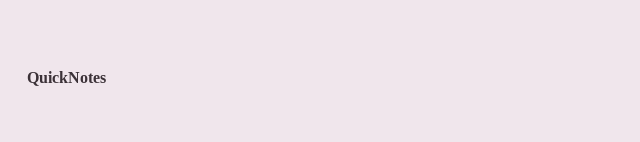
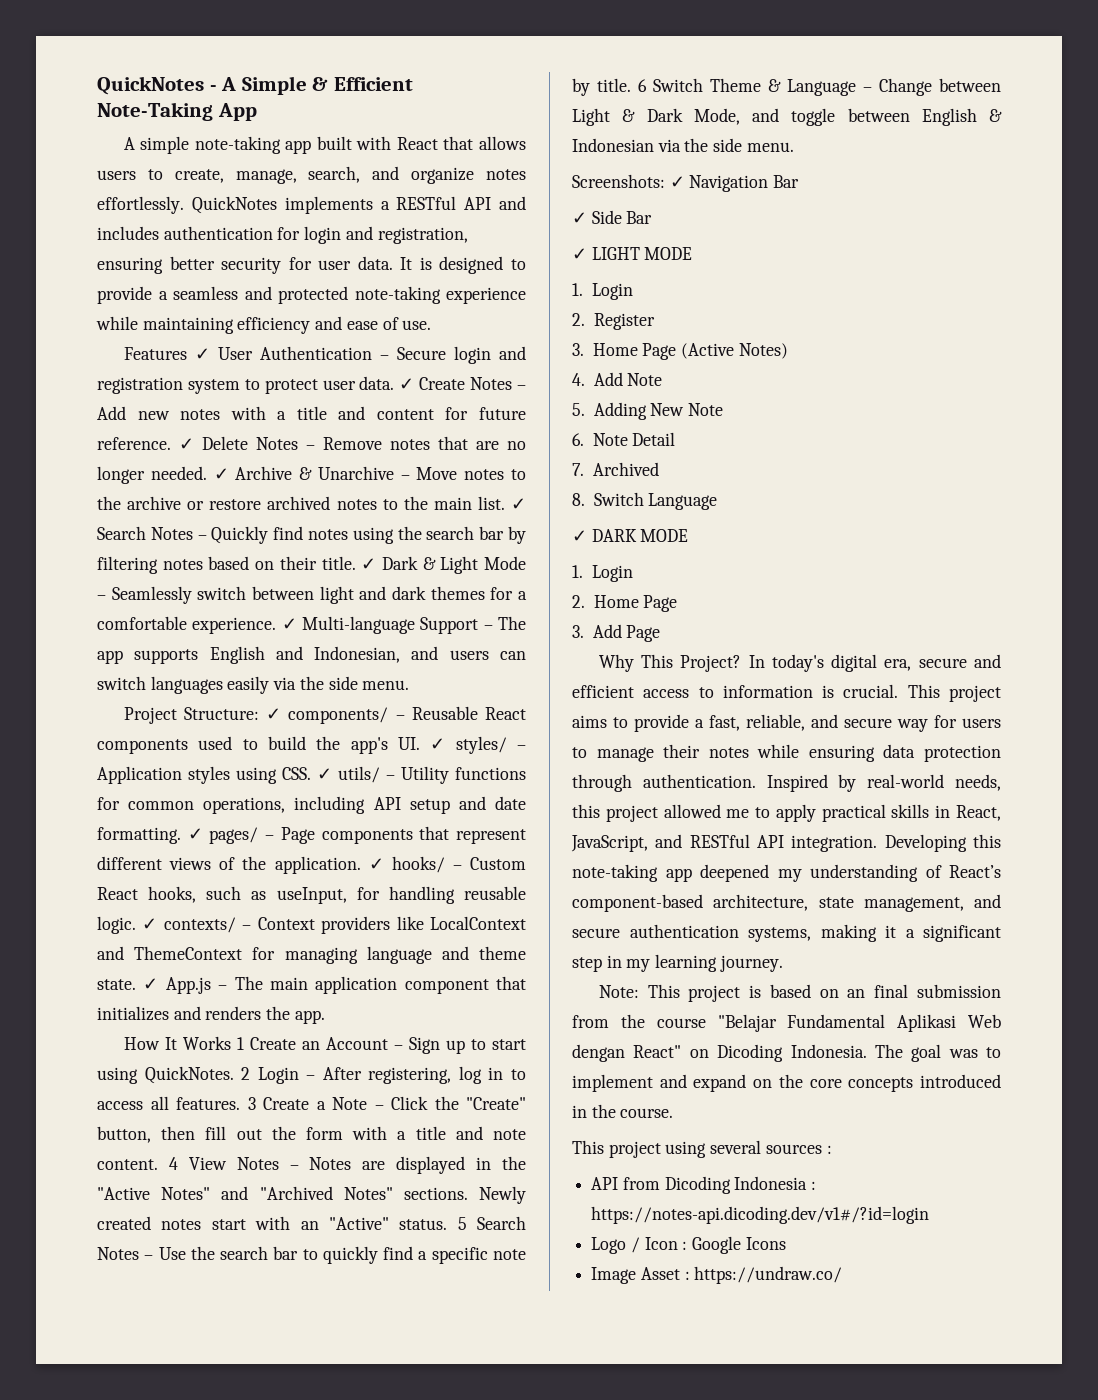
[27,71,106,86] QuickNotes -> [97,76,413,95] [97,102,257,121] [123,136,526,154] [97,166,526,184] [97,196,526,214] [97,226,468,244] [97,256,526,274] [97,286,526,304] [96,316,432,334] [123,346,526,364] [97,376,527,394] [97,406,526,420] [97,436,526,450] [97,466,526,484] [97,496,527,510] [97,526,526,544] [97,556,526,574] [97,586,527,604] [97,616,526,634] [97,646,526,664] [97,676,410,694] [123,706,526,724] [97,736,526,754] [97,766,526,784] [97,796,527,814] [97,826,526,844] [97,856,526,874] [97,886,526,904] [97,916,526,934] [97,946,527,964] [97,976,526,994] [97,1006,325,1024] [123,1036,526,1054] [97,1066,526,1084] [97,1096,526,1110] [97,1126,526,1143] [97,1156,526,1174] [97,1186,526,1204] [97,1216,526,1230] [97,1246,526,1264] [572,78,1001,96] [572,108,1002,126] [572,138,794,152] [572,174,800,192] [572,210,653,224] [572,247,693,260] [572,283,633,300] [572,313,655,330] [572,343,788,360] [572,372,663,386] [572,402,724,420] [572,432,676,446] [572,462,659,476] [572,492,718,510] [572,529,689,542] [572,565,633,582] [572,595,678,612] [572,624,661,642] [598,654,1001,672] [572,684,1001,702] [572,714,1001,732] [572,744,1001,762] [572,774,1001,792] [572,804,1001,822] [571,834,1001,852] [572,864,1001,882] [572,894,1001,912] [572,924,1001,942] [572,954,783,972] [598,984,1001,1002] [572,1014,1001,1032] [572,1044,1001,1062] [572,1074,1001,1092] [572,1104,674,1118] [572,1140,832,1158] [591,1176,817,1194] [591,1206,930,1224] [591,1236,786,1254] [591,1266,843,1284] QuickNotes - A Simple & Efficient Note-Taking App // A simple note-taking app built with React that allows users to create, manage, search, and organize notes effortlessly. QuickNotes implements a RESTful API and includes authentication for login and registration, ensuring better security for user data. It is designed to provide a seamless and protected note-taking experience while maintaining efficiency and ease of use. // Features ✓ User Authentication – Secure login and registration system to protect user data. ✓ Create Notes – Add new notes with a title and content for future reference. ✓ Delete Notes – Remove notes that are no longer needed. ✓ Archive & Unarchive – Move notes to the archive or restore archived notes to the main list. ✓ Search Notes – Quickly find notes using the search bar by filtering notes based on their title. ✓ Dark & Light Mode – Seamlessly switch between light and dark themes for a comfortable experience. ✓ Multi-language Support – The app supports English and Indonesian, and users can switch languages easily via the side menu. // Project Structure: ✓ components/ – Reusable React components used to build the app's UI. ✓ styles/ – Application styles using CSS. ✓ utils/ – Utility functions for common operations, including API setup and date formatting. ✓ pages/ – Page components that represent different views of the application. ✓ hooks/ – Custom React hooks, such as useInput, for handling reusable logic. ✓ contexts/ – Context providers like LocalContext and ThemeContext for managing language and theme state. ✓ App.js – The main application component that initializes and renders the app. // How It Works 1 Create an Account – Sign up to start using QuickNotes. 2 Login – After registering, log in to access all features. 3 Create a Note – Click the "Create" button, then fill out the form with a title and note content. 4 View Notes – Notes are displayed in the "Active Notes" and "Archived Notes" sections. Newly created notes start with an "Active" status. 5 Search Notes – Use the search bar to quickly find a specific note by title. 6 Switch Theme & Language – Change between Light & Dark Mode, and toggle between English & Indonesian via the side menu. // Screenshots: ✓ Navigation Bar // ✓ Side Bar // ✓ LIGHT MODE // 1. Login // 2. Register // 3. Home Page (Active Notes) // 4. Add Note // 5. Adding New Note // 6. Note Detail // 7. Archived // 8. Switch Language // ✓ DARK MODE // 1. Login // 2. Home Page // 3. Add Page // Why This Project? In today's digital era, secure and efficient access to information is crucial. This project aims to provide a fast, reliable, and secure way for users to manage their notes while ensuring data protection through authentication. Inspired by real-world needs, this project allowed me to apply practical skills in React, JavaScript, and RESTful API integration. Developing this note-taking app deepened my understanding of React’s component-based architecture, state management, and secure authentication systems, making it a significant step in my learning journey. // Note: This project is based on an final submission from the course "Belajar Fundamental Aplikasi Web dengan React" on Dicoding Indonesia. The goal was to implement and expand on the core concepts introduced in the course. // This project using several sources : // API from Dicoding Indonesia : https://notes-api.dicoding.dev/v1#/?id=login // Logo / Icon : Google Icons // Image Asset : https://undraw.co/

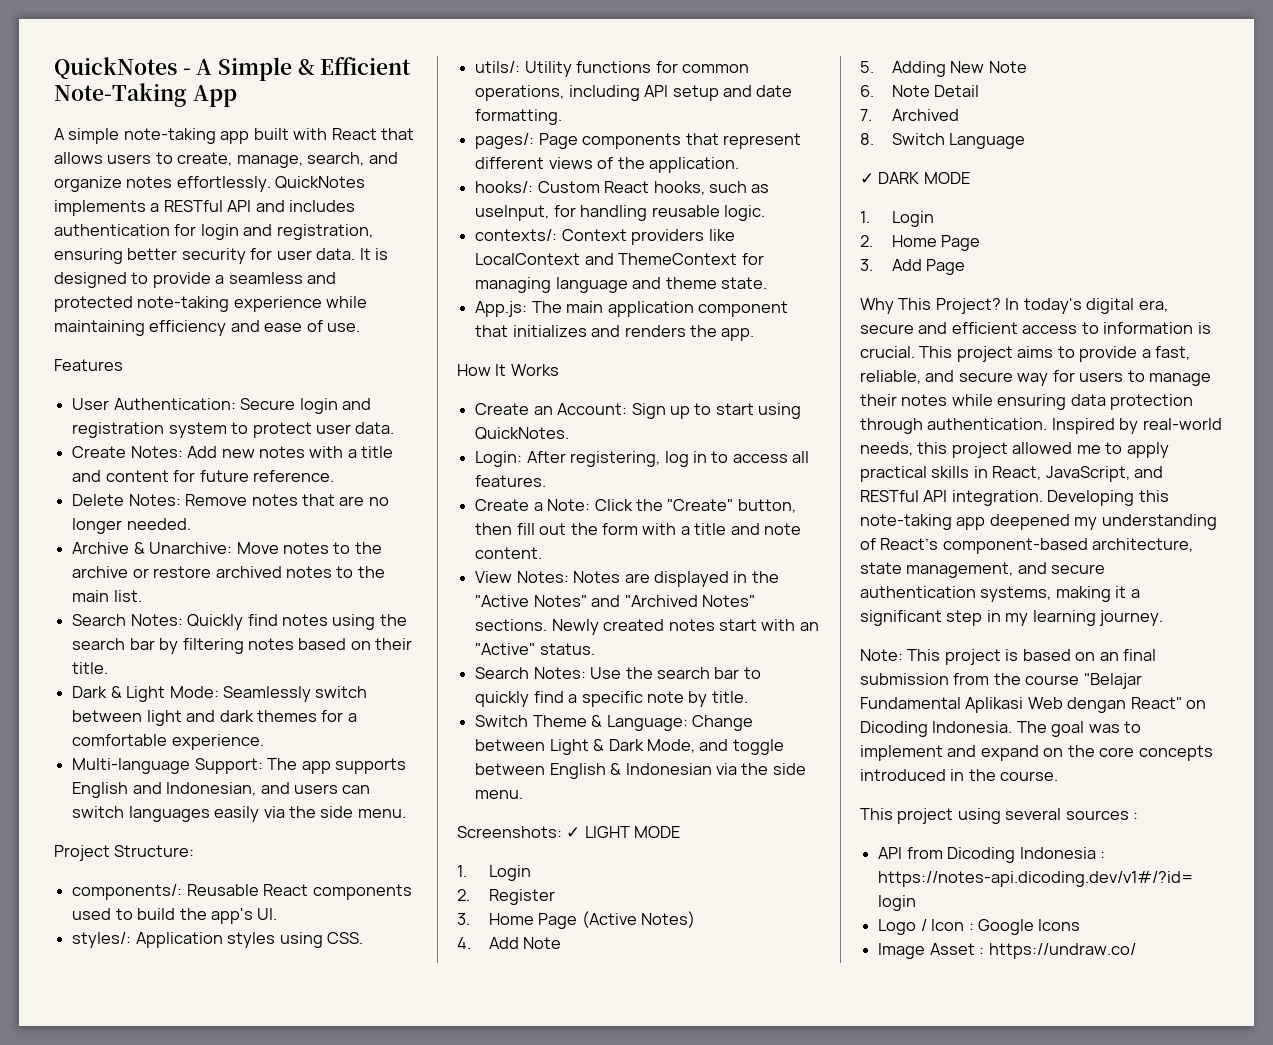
[194,346,389,360] ✓ User Authentication – -> [72,398,236,410] // User Authentication:
[399,377,527,390] ✓ Create Notes – -> [72,446,183,458] // Create Notes:
[179,436,315,450] ✓ Delete Notes – -> [72,494,181,506] // Delete Notes:
[213,468,229,480] ✓ -> (191, 524) //
[317,466,410,480] Unarchive – -> [149,542,233,554] Unarchive:
[511,498,527,510] [97,526,207,540] ✓ Search Notes – -> [72,614,183,626] // Search Notes:
[361,558,377,570] ✓ -> (109, 668) //
[483,556,526,570] [97,595,106,600] Mode – -> [169,686,219,698] Mode:
[281,616,493,634] ✓ Multi-language Support – -> [72,758,263,774] // Multi-language Support:
[266,707,405,724] ✓ components/ – -> [72,884,183,900] // components/:
[430,736,526,754] ✓ styles/ – -> [72,932,132,948] // styles/:
[317,766,395,783] ✓ utils/ – -> [475,61,521,73] // utils/:
[187,827,275,844] ✓ pages/ – -> [475,133,535,149] // pages/:
[368,856,462,873] ✓ hooks/ – -> [475,181,534,193] // hooks/:
[142,917,252,933] ✓ contexts/ – -> [475,229,558,241] // contexts/:
[143,977,228,994] ✓ App.js – -> [475,301,528,317] // App.js:
[236,1037,244,1050] 1 -> (559, 370) //
[325,1037,403,1050] Account – -> [557,403,628,415] Account:
[241,1067,316,1084] 2 Login – -> [475,451,523,467] // Login:
[247,1097,256,1110] 3 -> (547, 481) //
[332,1097,384,1110] Note – -> [547,499,591,511] Note:
[168,1157,299,1170] 4 View Notes – -> [475,571,569,583] // View Notes:
[457,1216,526,1230] [97,1247,154,1260] 5 Search Notes – -> [475,667,586,679] // Search Notes:
[638,79,647,92] 6 -> (748, 697) //
[787,79,872,96] Language – -> [606,715,688,731] Language:
[689,175,800,192] [572,210,653,224] [572,248,587,260] Navigation Bar // ✓ Side Bar // ✓ -> (581, 832) none

